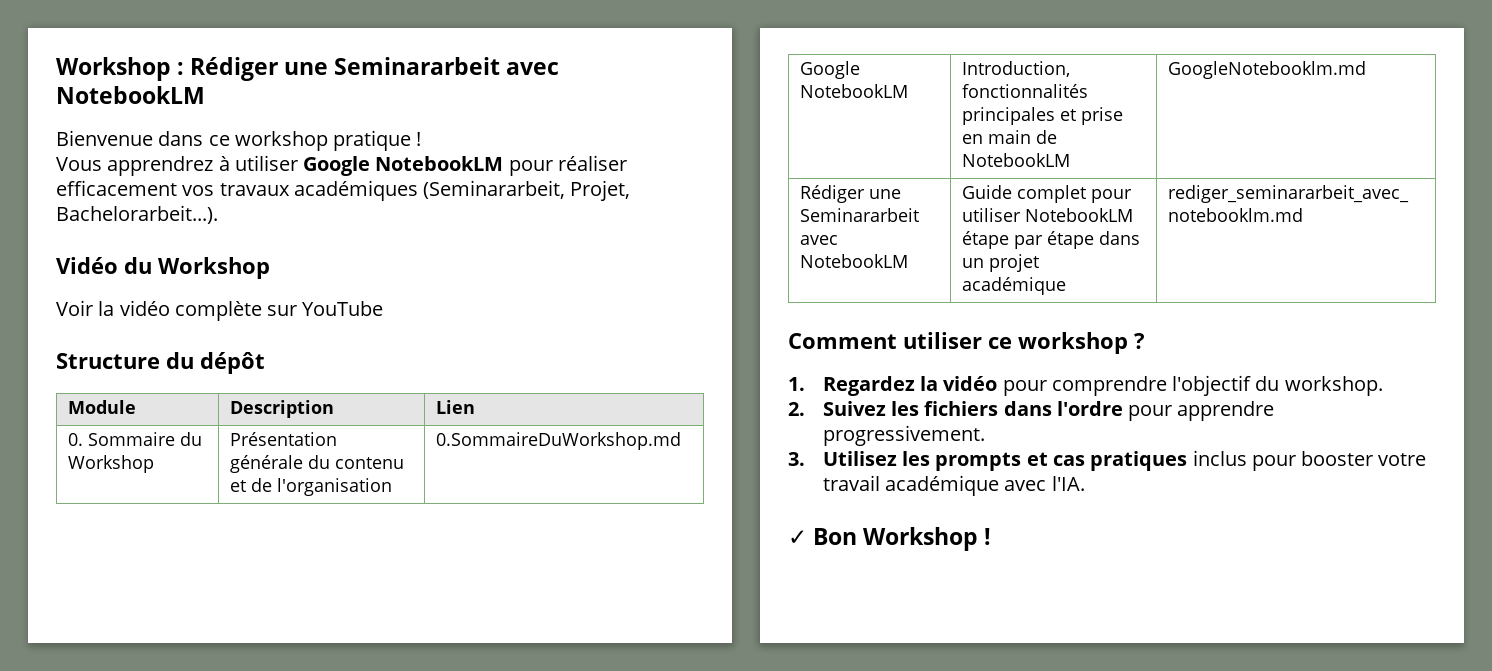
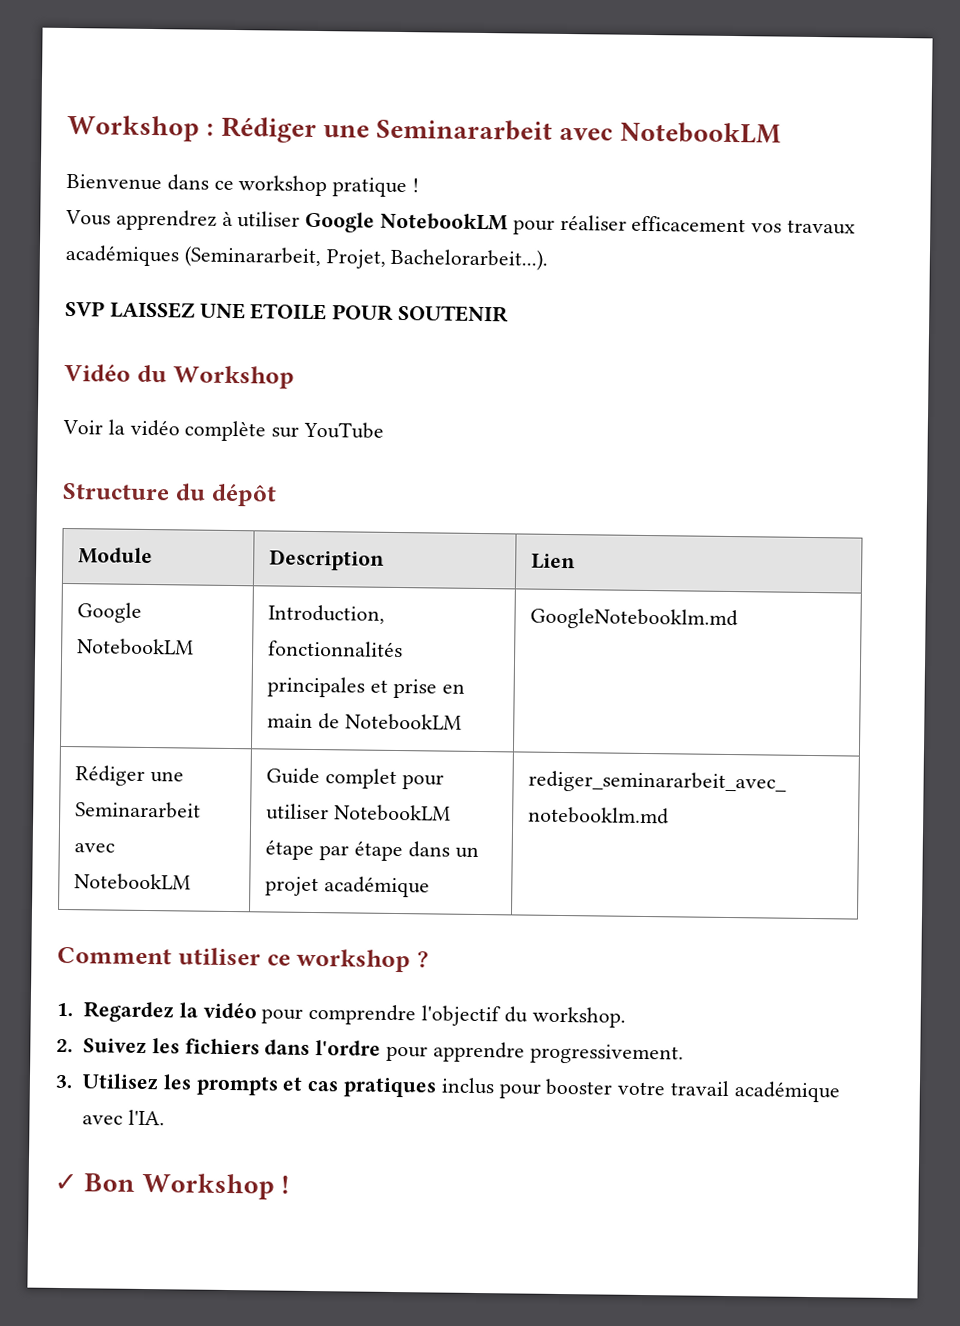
(218, 214) none -> [65,300,510,323] // SVP LAISSEZ UNE ETOILE POUR SOUTENIR
[67,432,202,446] [67,455,154,473] [229,432,337,446] [229,455,404,473] [229,478,392,496] [435,432,681,450] // 0. Sommaire du Workshop | Présentation générale du contenu et de l'organisation | 0.SommaireDuWorkshop.md -> (577, 561) none

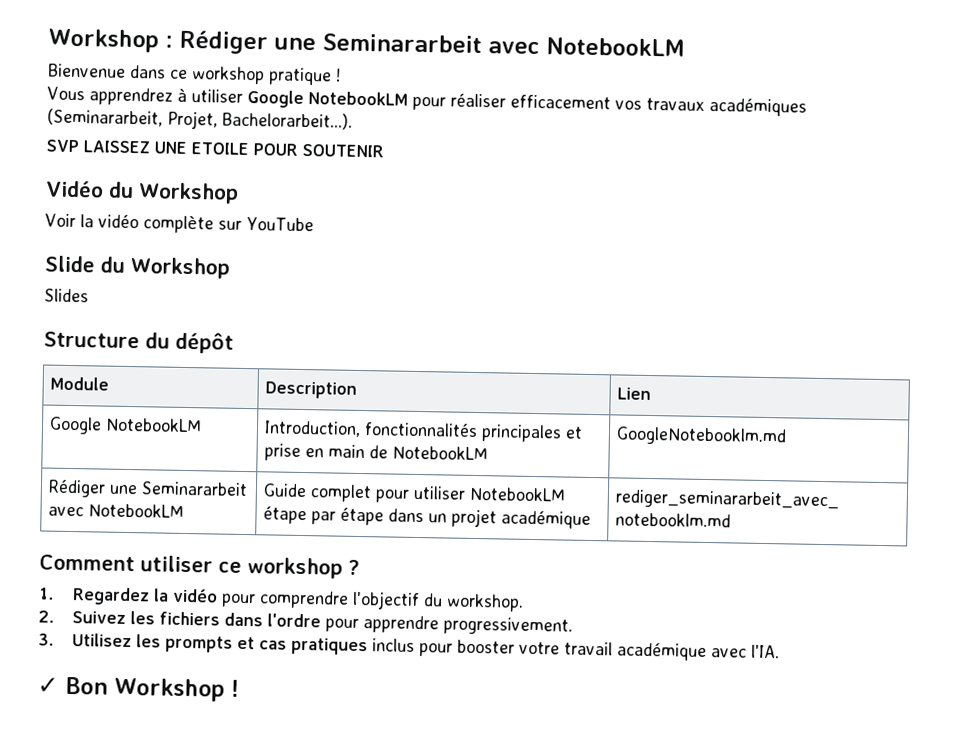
(385, 430) none -> [44,255,230,279] [44,288,89,303] // Slide du Workshop // Slides

